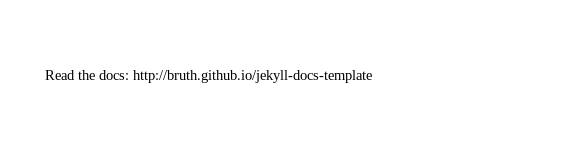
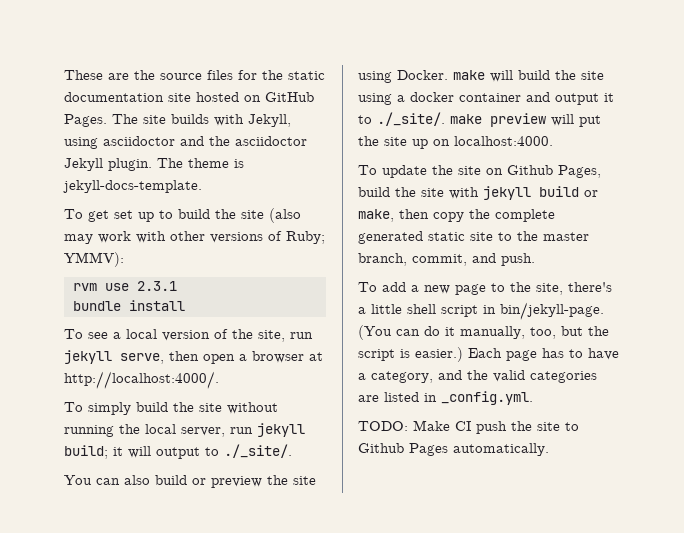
[45,70,372,83] Read the docs: http://bruth.github.io/jekyll-docs-template -> [64,70,325,80] [64,92,314,102] [64,114,291,127] [64,136,307,149] [64,158,244,171] [63,180,202,193] [64,208,301,223] [64,231,325,244] [64,252,124,267] [73,281,177,291] [73,300,185,311] [64,329,313,342] [64,350,323,364] [64,371,219,389] [64,402,278,415] [64,423,305,437] [64,444,292,459] [64,475,316,488] [358,70,604,83] [358,92,614,105] [358,112,601,127] [358,136,553,149] [358,165,601,178] [358,186,598,200] [358,209,555,222] [358,231,589,244] [358,253,535,266] [358,282,612,295] [358,302,604,320] [358,325,609,340] [358,347,619,362] [358,370,597,383] [358,391,533,405] [358,420,579,434] [358,443,549,456] These are the source files for the static documentation site hosted on GitHub Pages. The site builds with Jekyll, using asciidoctor and the asciidoctor Jekyll plugin. The theme is jekyll-docs-template. // To get set up to build the site (also may work with other versions of Ruby; YMMV): // rvm use 2.3.1 // bundle install // To see a local version of the site, run jekyll serve, then open a browser at http://localhost:4000/. // To simply build the site without running the local server, run jekyll build; it will output to ./_site/. // You can also build or preview the site using Docker. make will build the site using a docker container and output it to ./_site/. make preview will put the site up on localhost:4000. // To update the site on Github Pages, build the site with jekyll build or make, then copy the complete generated static site to the master branch, commit, and push. // To add a new page to the site, there's a little shell script in bin/jekyll-page. (You can do it manually, too, but the script is easier.) Each page has to have a category, and the valid categories are listed in _config.yml. // TODO: Make CI push the site to Github Pages automatically.

